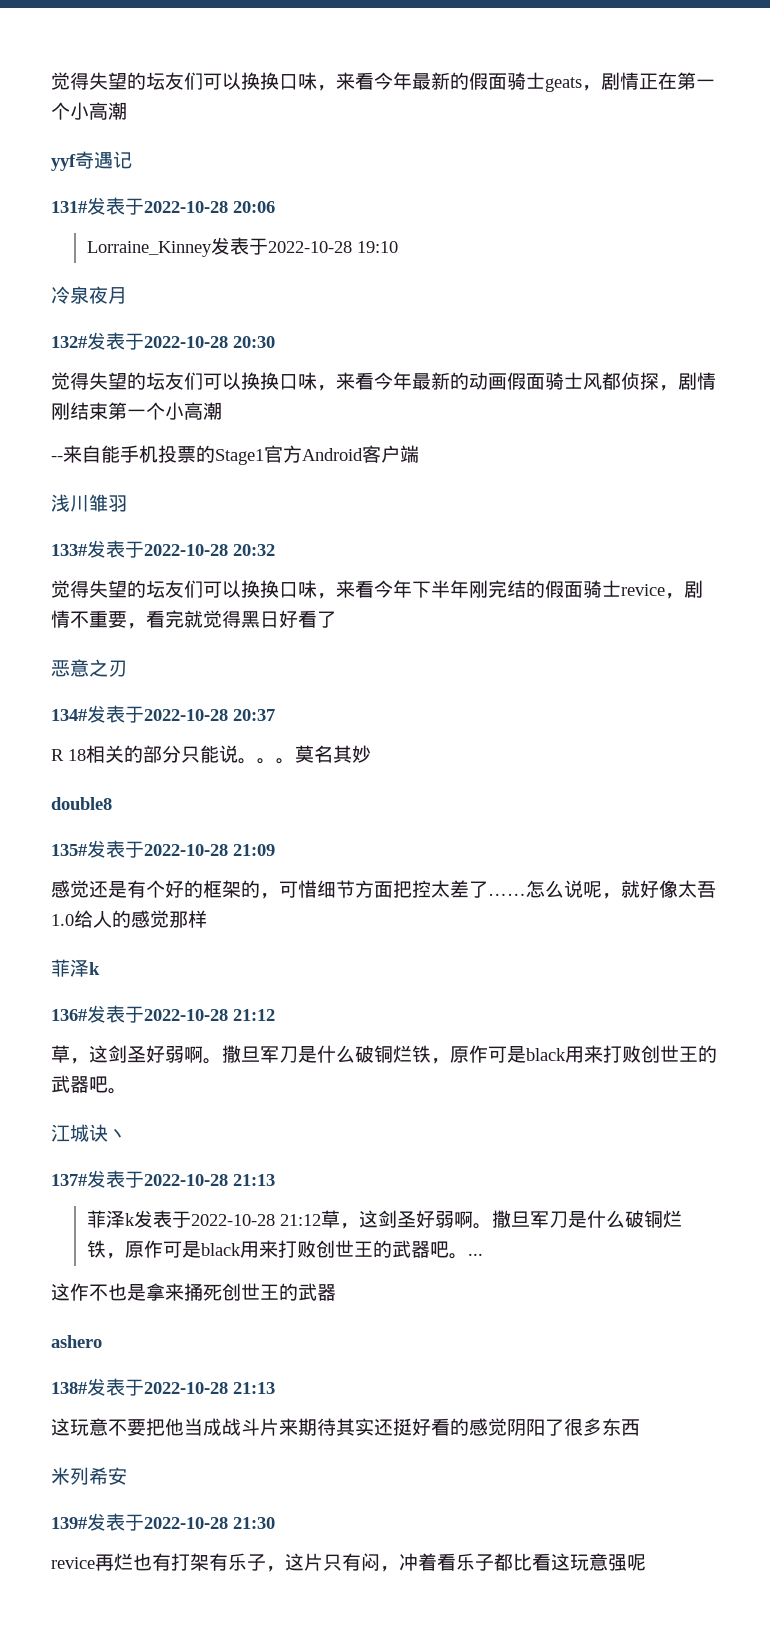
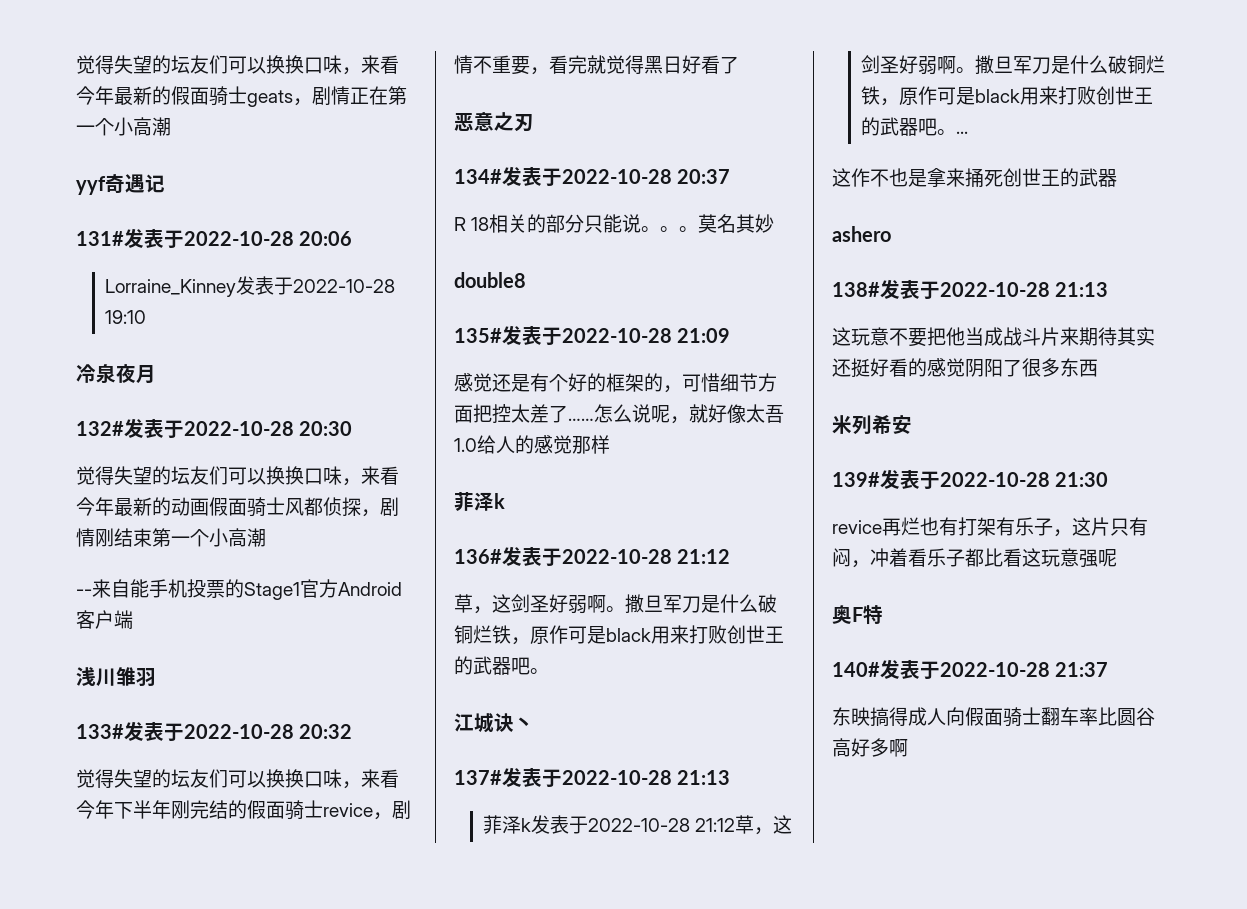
(646, 1562) none -> [832,605,883,625] [832,659,1109,679] [832,707,1155,727] [832,738,908,757] // 奥F特 // 140#发表于2022-10-28 21:37 // 东映搞得成人向假面骑士翻车率比圆谷高好多啊

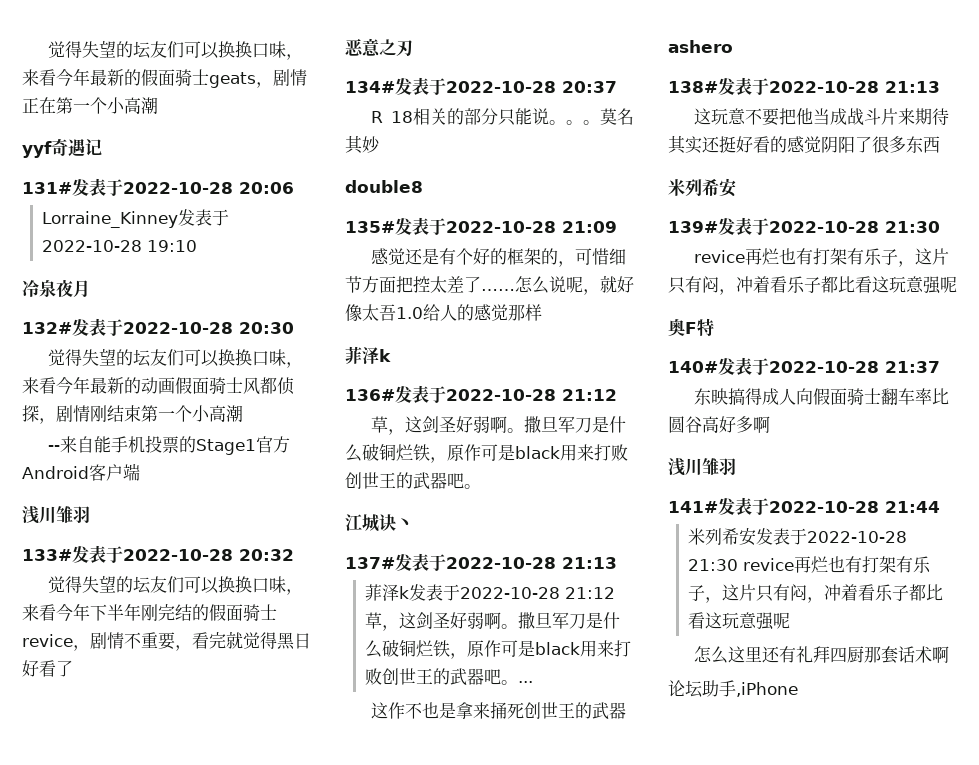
(908, 747) none -> [668,458,736,476] [668,497,940,515] [687,528,907,546] [687,556,931,573] [687,584,943,603] [687,612,790,630] [693,646,949,664] [668,680,798,698] // 浅川雏羽 // 141#发表于2022-10-28 21:44 // 米列希安发表于2022-10-28 21:30 revice再烂也有打架有乐子，这片只有闷，冲着看乐子都比看这玩意强呢 // 怎么这里还有礼拜四厨那套话术啊 // 论坛助手,iPhone

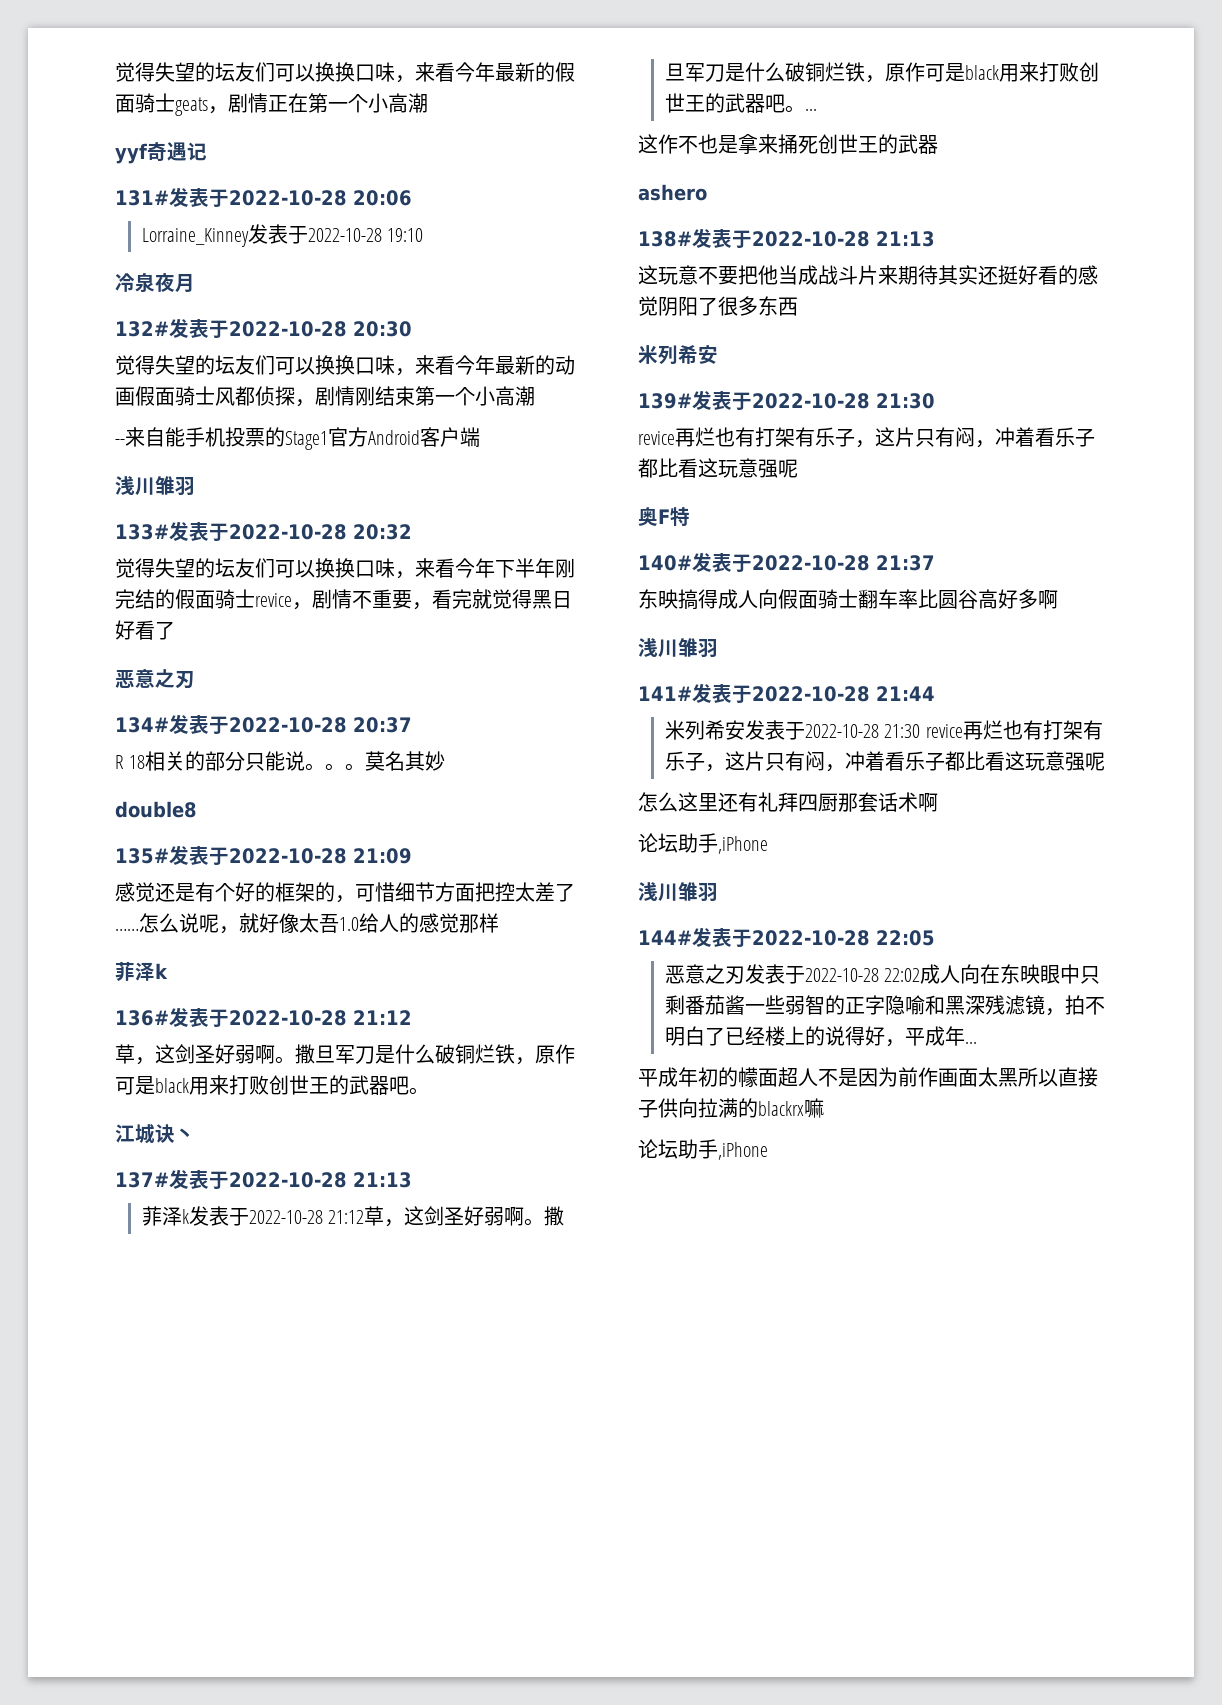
(798, 689) none -> [638,882,718,901] [638,927,935,947] [664,964,1101,984] [664,995,1105,1016] [664,1026,977,1047] [638,1067,1098,1088] [638,1098,824,1118] [638,1139,768,1160] // 浅川雏羽 // 144#发表于2022-10-28 22:05 // 恶意之刃发表于2022-10-28 22:02成人向在东映眼中只剩番茄酱一些弱智的正字隐喻和黑深残滤镜，拍不明白了已经楼上的说得好，平成年... // 平成年初的幪面超人不是因为前作画面太黑所以直接子供向拉满的blackrx嘛 // 论坛助手,iPhone

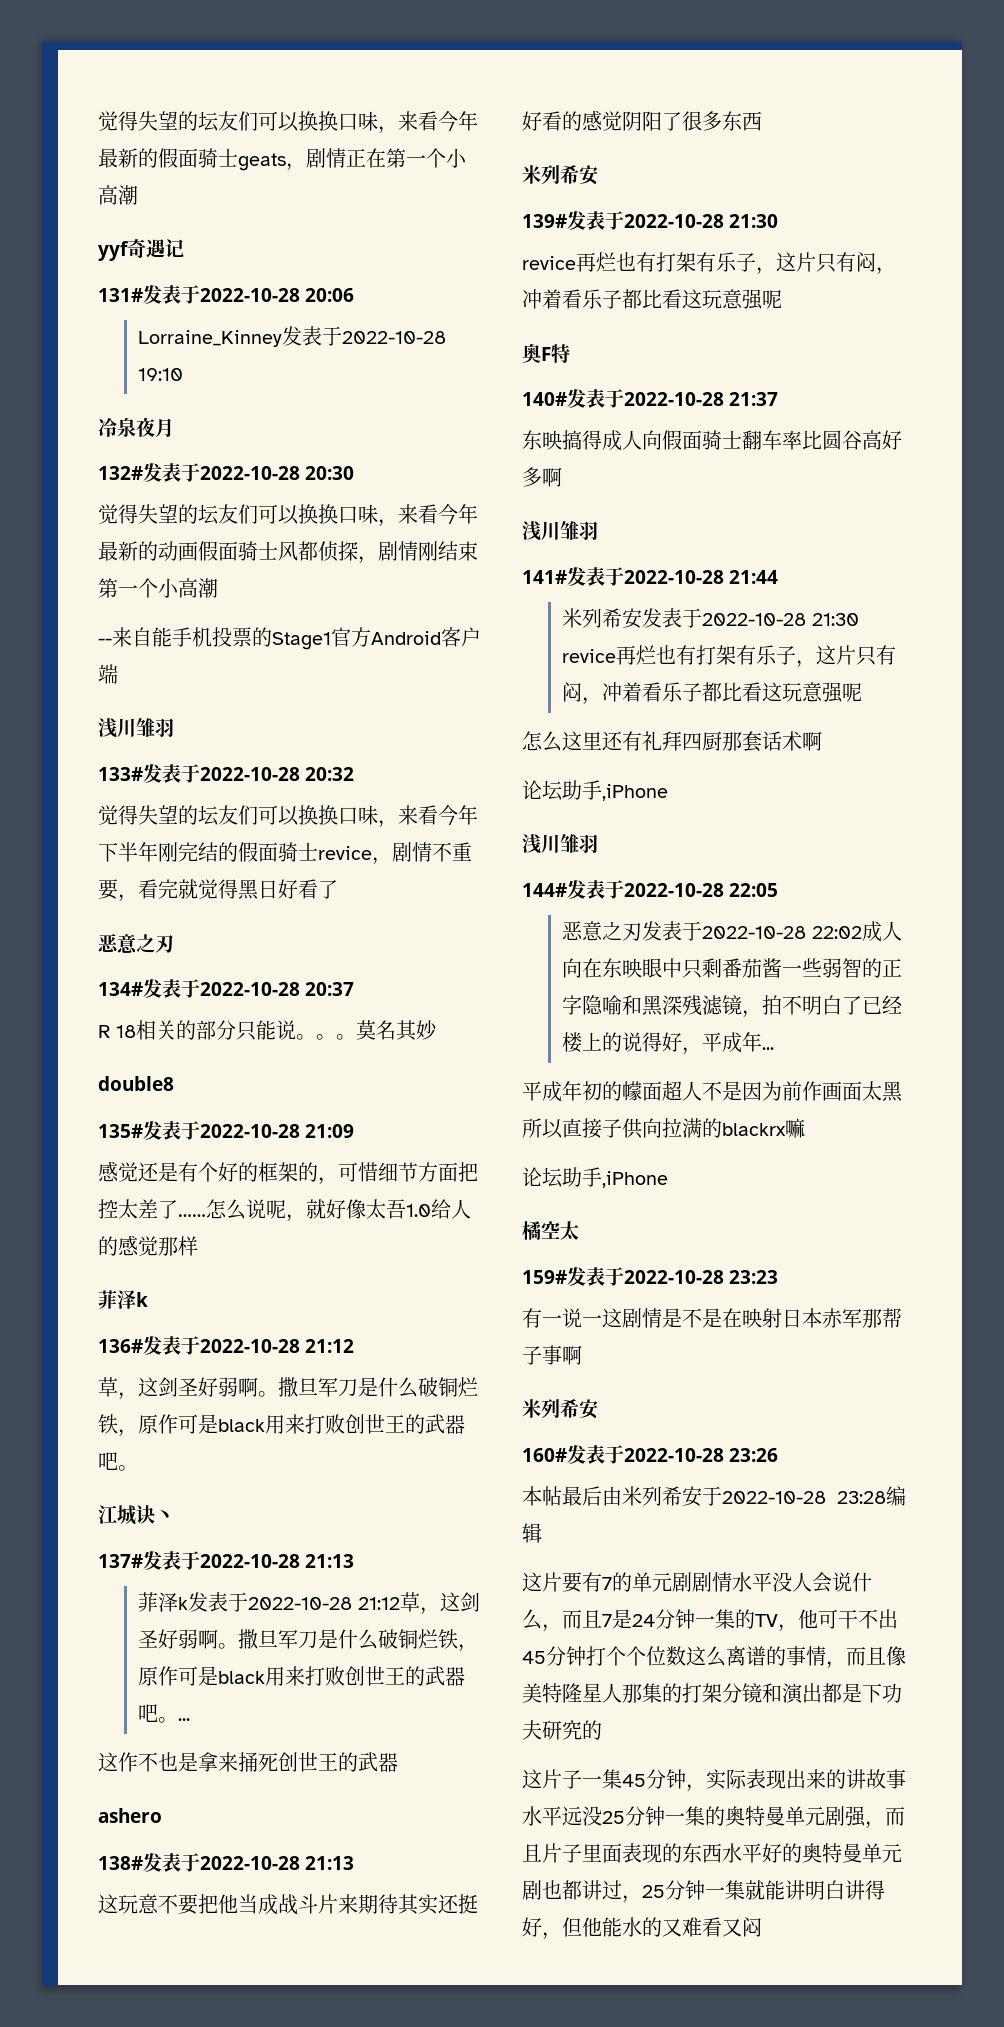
(768, 1151) none -> [522,1221,579,1241] [522,1267,779,1286] [522,1308,902,1328] [522,1345,582,1365] [522,1399,598,1419] [522,1445,779,1464] [522,1486,906,1507] [522,1523,542,1543] [522,1572,872,1593] [522,1609,898,1632] [522,1646,906,1669] [522,1683,902,1704] [522,1720,602,1740] [522,1769,906,1792] [522,1806,905,1829] [522,1843,902,1863] [522,1880,885,1903] [522,1917,762,1940] // 橘空太 // 159#发表于2022-10-28 23:23 // 有一说一这剧情是不是在映射日本赤军那帮子事啊 // 米列希安 // 160#发表于2022-10-28 23:26 // 本帖最后由米列希安于2022-10-28 23:28编辑 // 这片要有7的单元剧剧情水平没人会说什么，而且7是24分钟一集的TV，他可干不出45分钟打个个位数这么离谱的事情，而且像美特隆星人那集的打架分镜和演出都是下功夫研究的 // 这片子一集45分钟，实际表现出来的讲故事水平远没25分钟一集的奥特曼单元剧强，而且片子里面表现的东西水平好的奥特曼单元剧也都讲过，25分钟一集就能讲明白讲得好，但他能水的又难看又闷

